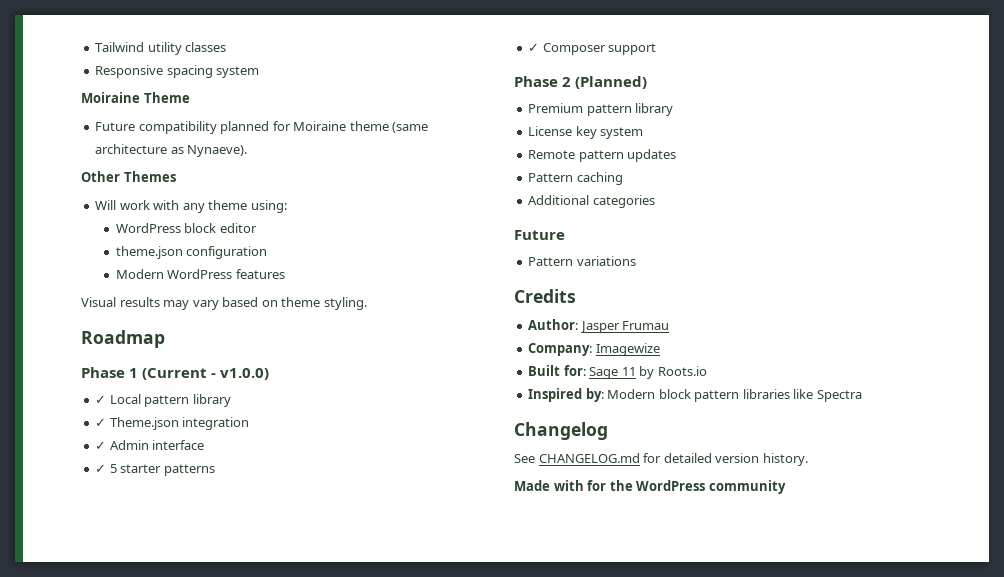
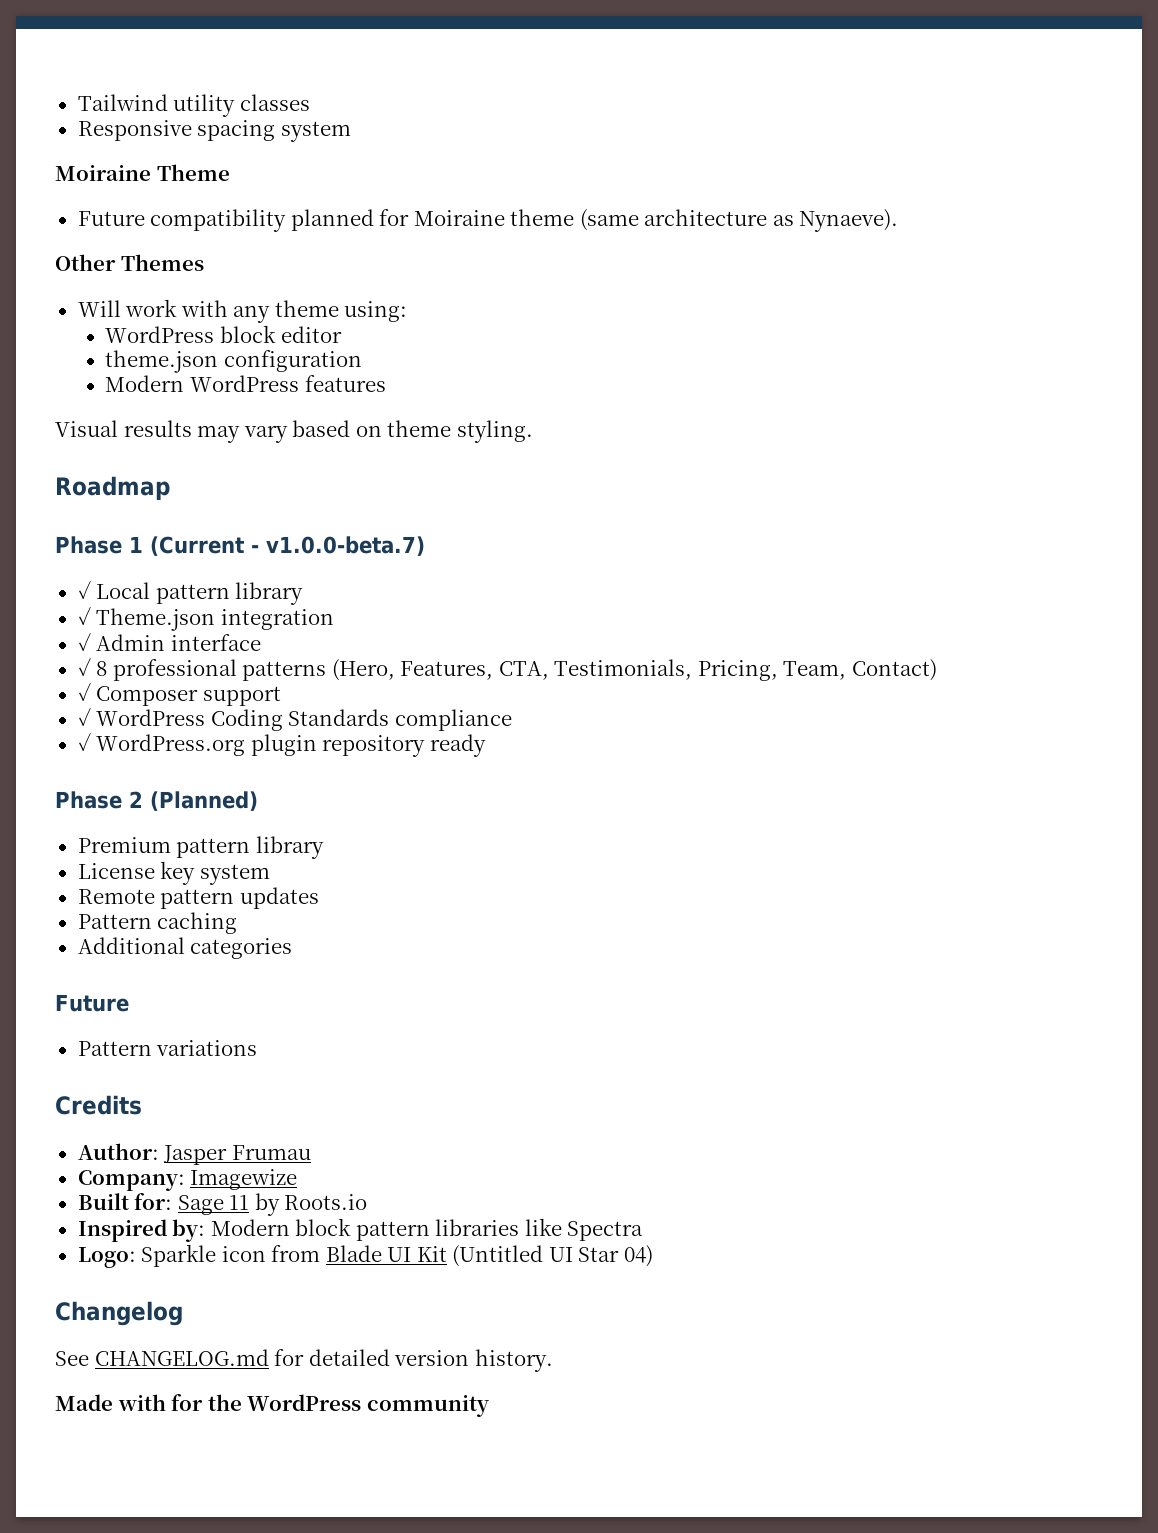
[220,368,270,380] v1.0.0) -> [266,536,425,556] v1.0.0-beta.7)
[109,464,162,473] 5 starter -> [96,659,237,681] 8 professional
[528,43,657,55] // ✓ Composer support -> [331,659,937,681] [77,683,281,706] [77,708,512,731] [77,733,486,757] (Hero, Features, CTA, Testimonials, Pricing, Team, Contact) // ✓ Composer support // ✓ WordPress Coding Standards compliance // ✓ WordPress.org plugin repository ready
(862, 396) none -> [77,1244,653,1268] // Logo: Sparkle icon from Blade UI Kit (Untitled UI Star 04)

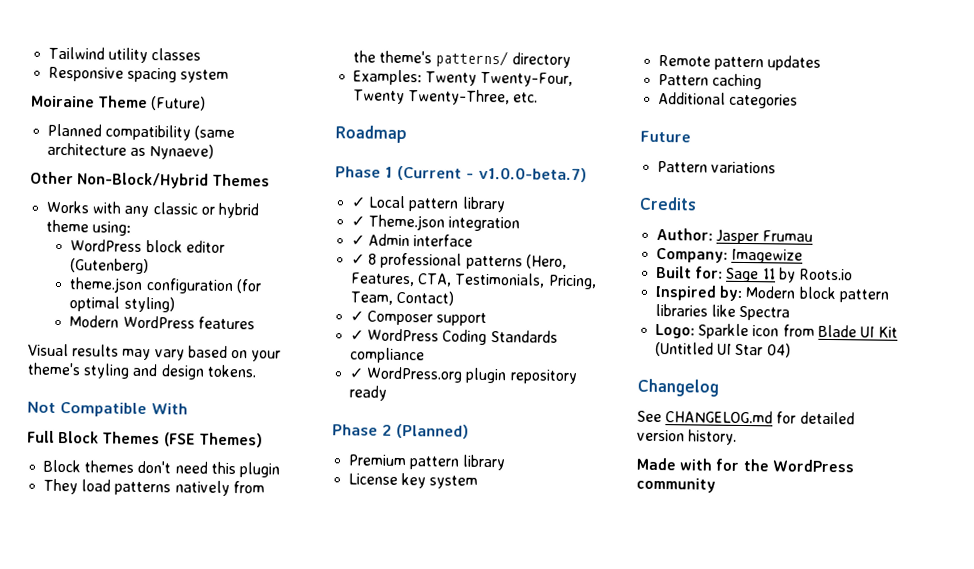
[77,209,575,232] // Future compatibility planned for Moiraine theme -> [151,96,207,111] [47,123,192,141] (Future) // Planned compatibility
[799,209,899,232] Nynaeve). -> [149,144,215,160] Nynaeve)
(116, 262) none -> [77,172,210,189] Non-Block/Hybrid
[77,299,271,323] Will work with any -> [46,200,259,219] Works with any classic or hybrid
(342, 334) none -> [70,258,150,275] (Gutenberg)
(362, 361) none -> [235,279,262,294] [69,296,175,313] (for optimal styling)
[387,420,533,443] theme styling. -> [251,350,282,362] [27,362,257,380] [27,401,188,418] [27,430,263,448] [43,459,280,478] [43,478,265,497] [353,50,571,68] [353,69,574,87] [353,89,539,106] your theme's styling and design tokens. // Not Compatible With // Full Block Themes (FSE Themes) // Block themes don't need this plugin // They load patterns natively from the theme's patterns/ directory // Examples: Twenty Twenty-Four, Twenty Twenty-Three, etc.

